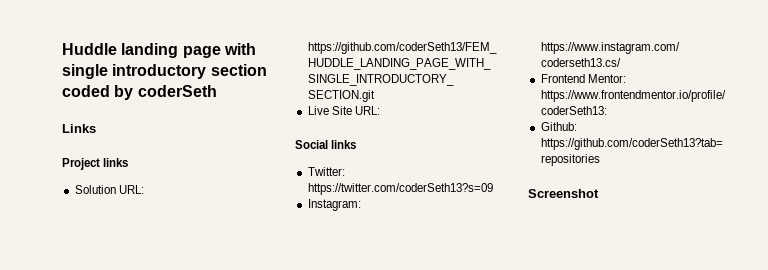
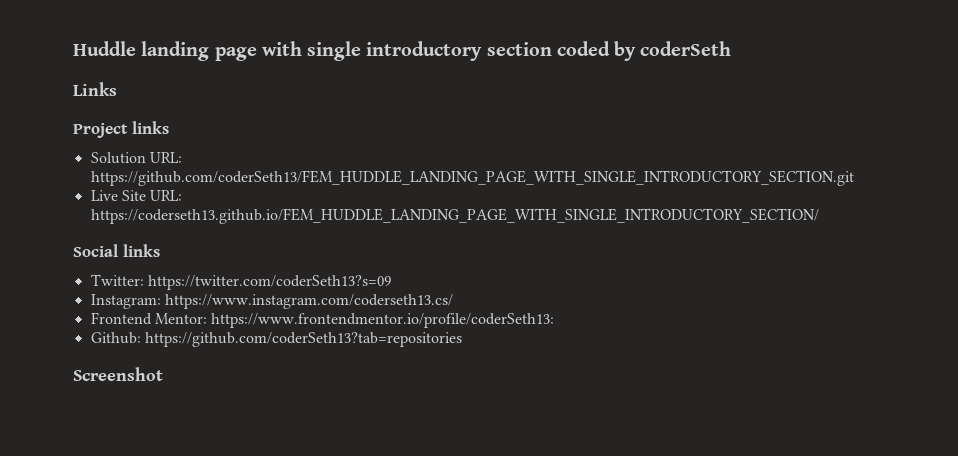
(380, 110) none -> [90,208,819,224] https://coderseth13.github.io/FEM_HUDDLE_LANDING_PAGE_WITH_SINGLE_INTRODUCTORY_SECTION/

